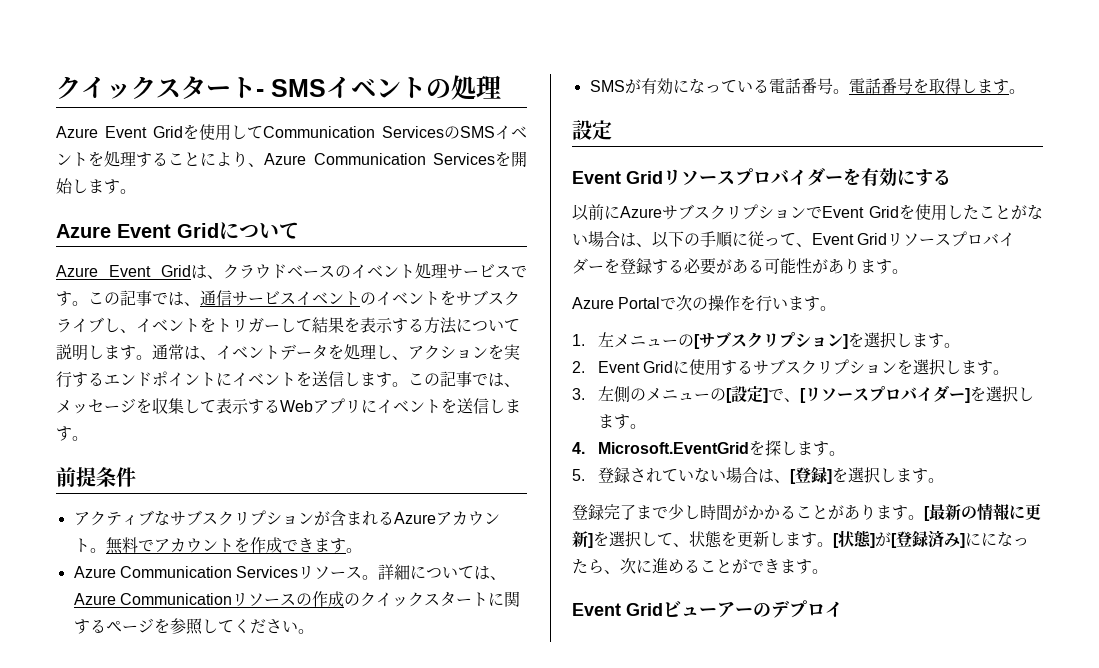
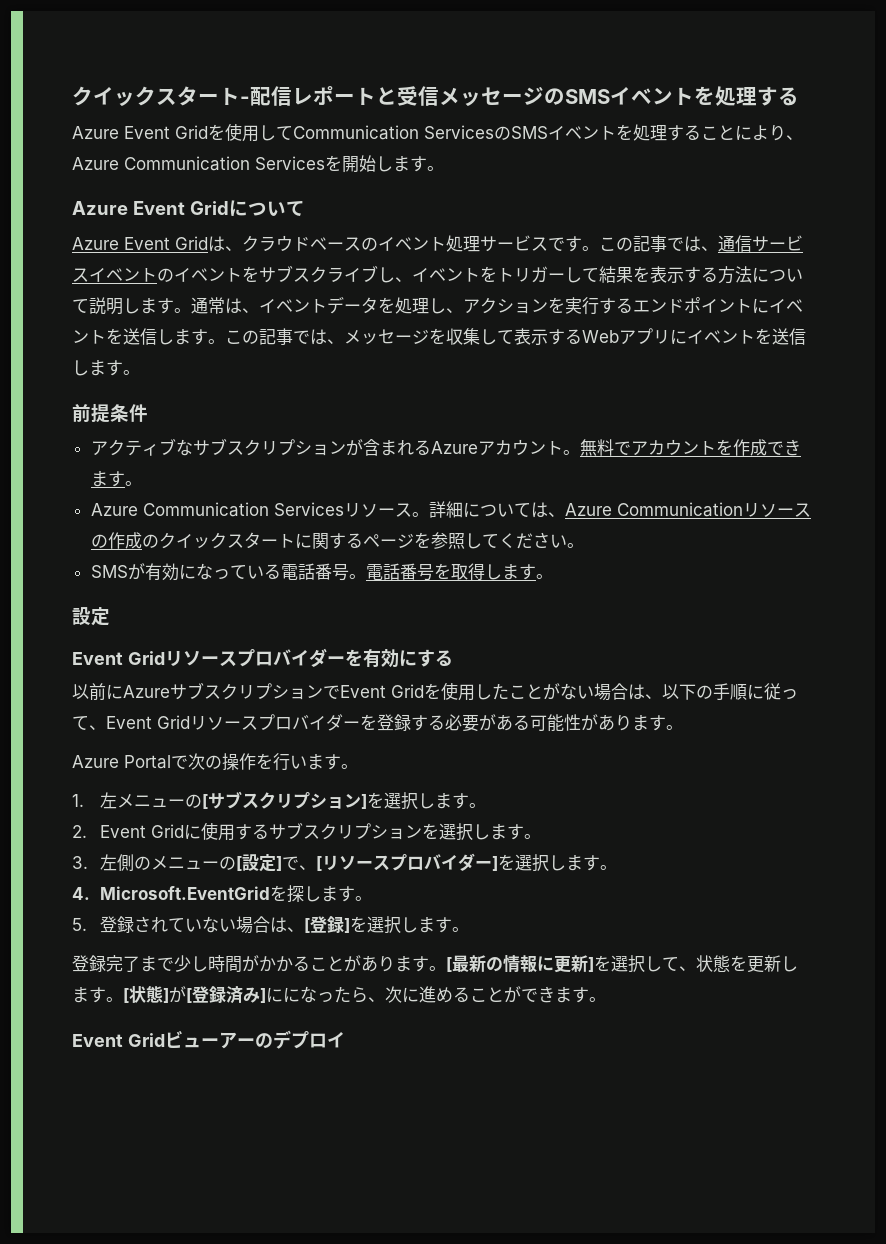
[271,75,501,100] SMSイベントの処理 -> [250,86,799,106] 配信レポートと受信メッセージのSMSイベントを処理する

